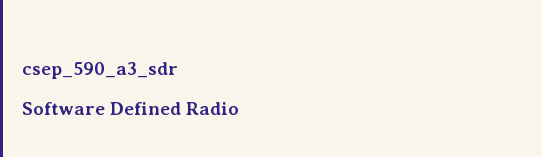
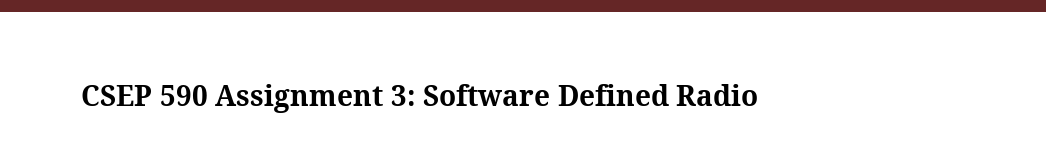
[22,62,178,79] csep_590_a3_sdr // -> [81,84,416,113] CSEP 590 Assignment 3:

